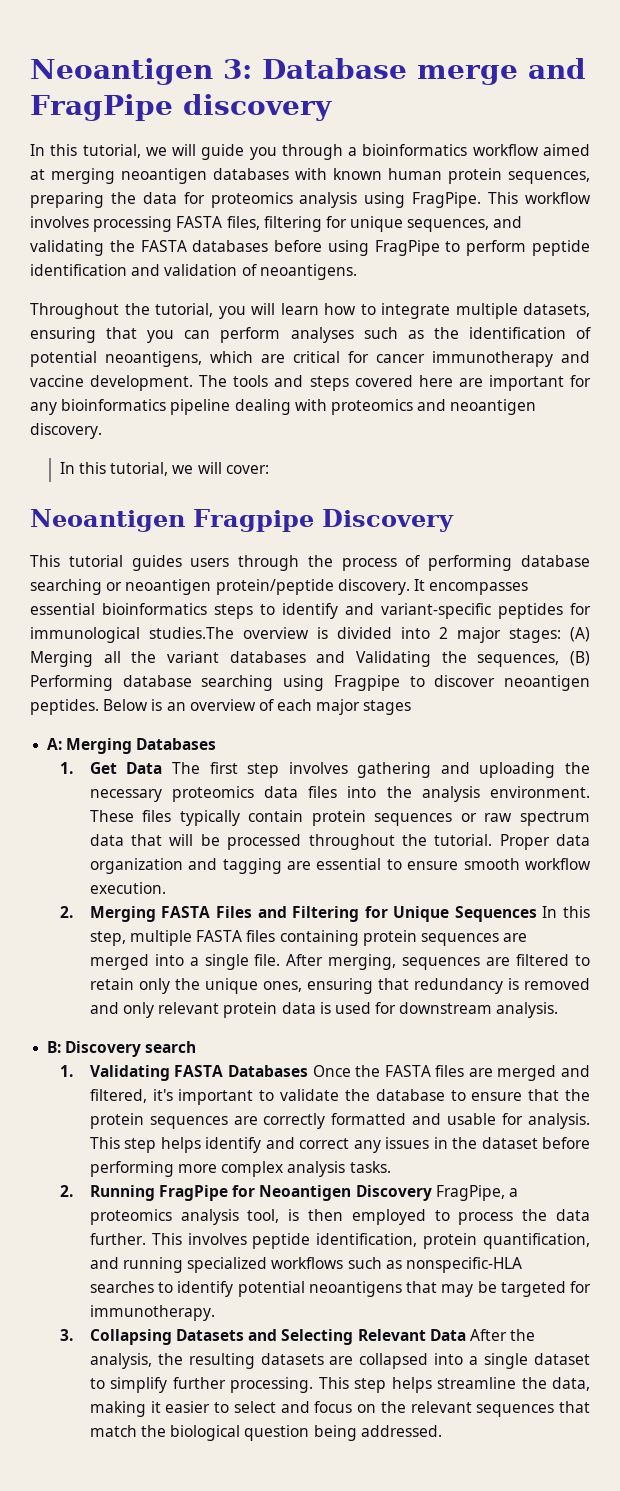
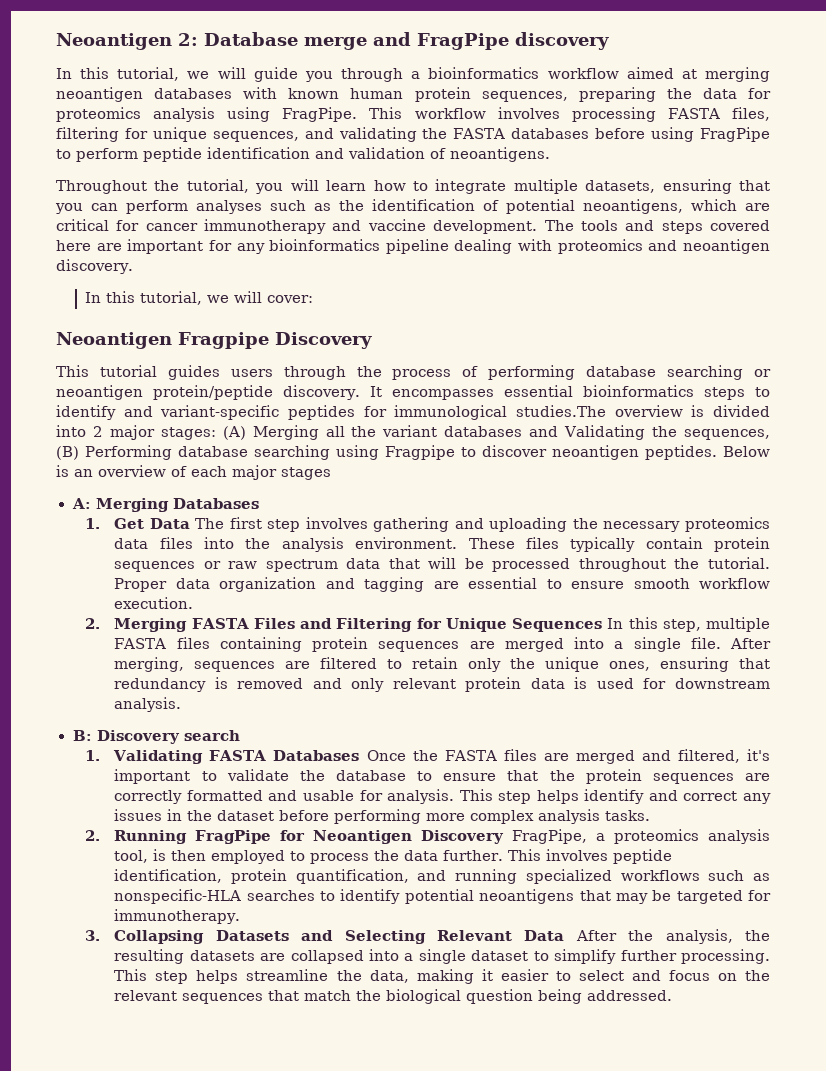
[30,58,252,85] Neoantigen 3: -> [56,33,198,50] Neoantigen 2:

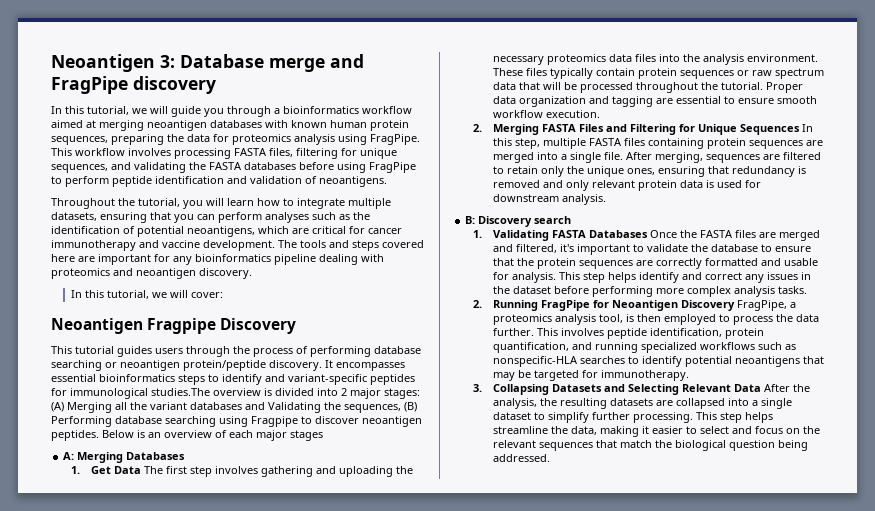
[56,33,198,50] Neoantigen 2: -> [51,54,175,72] Neoantigen 3:

